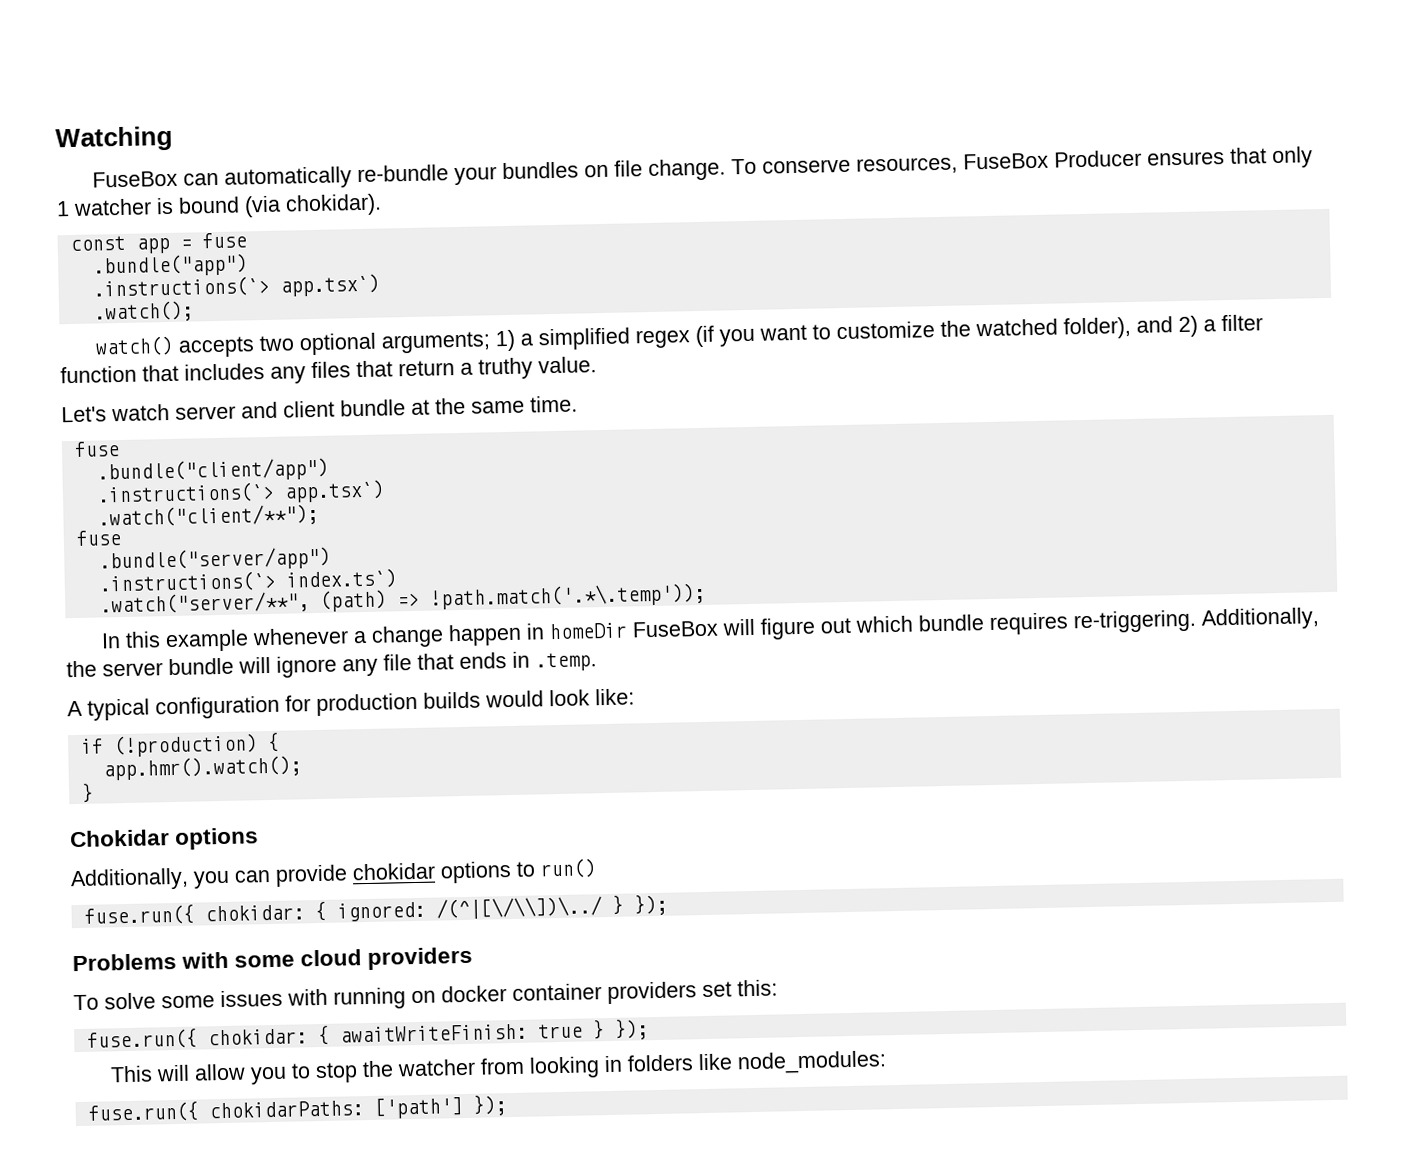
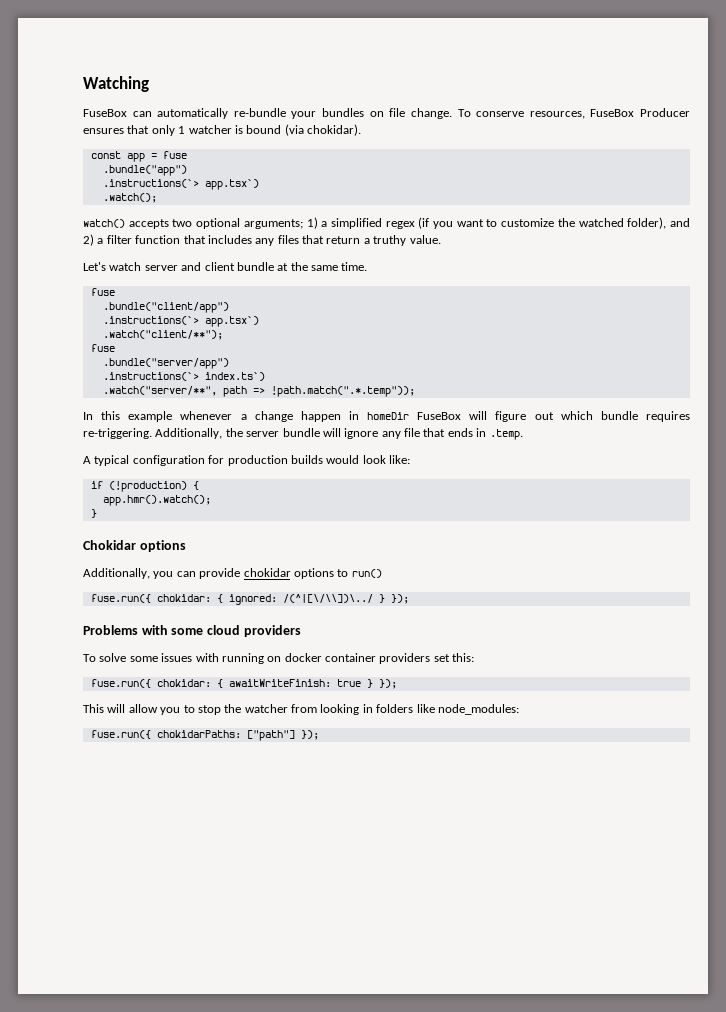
[319,582,706,612] (path) => !path.match('.*\.temp')); -> [222,386,415,397] path => !path.match(".*.temp"));
[373,1096,463,1119] ['path'] -> [246,730,295,741] ["path"]

